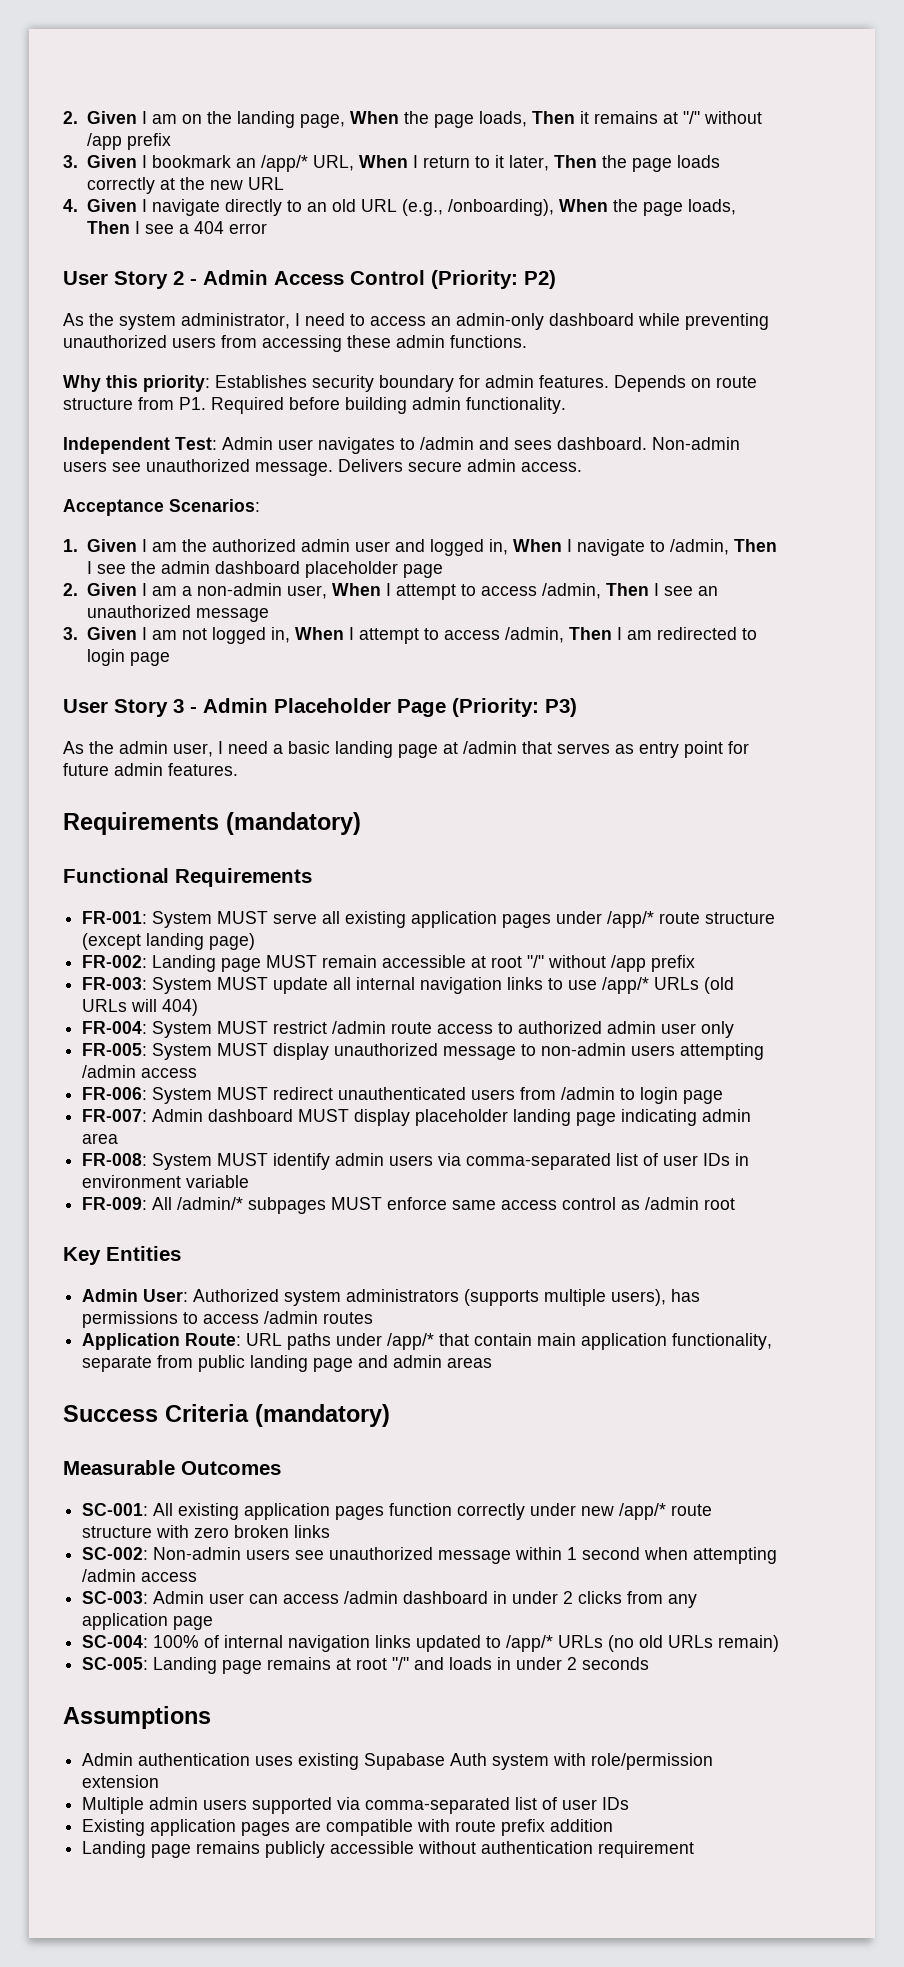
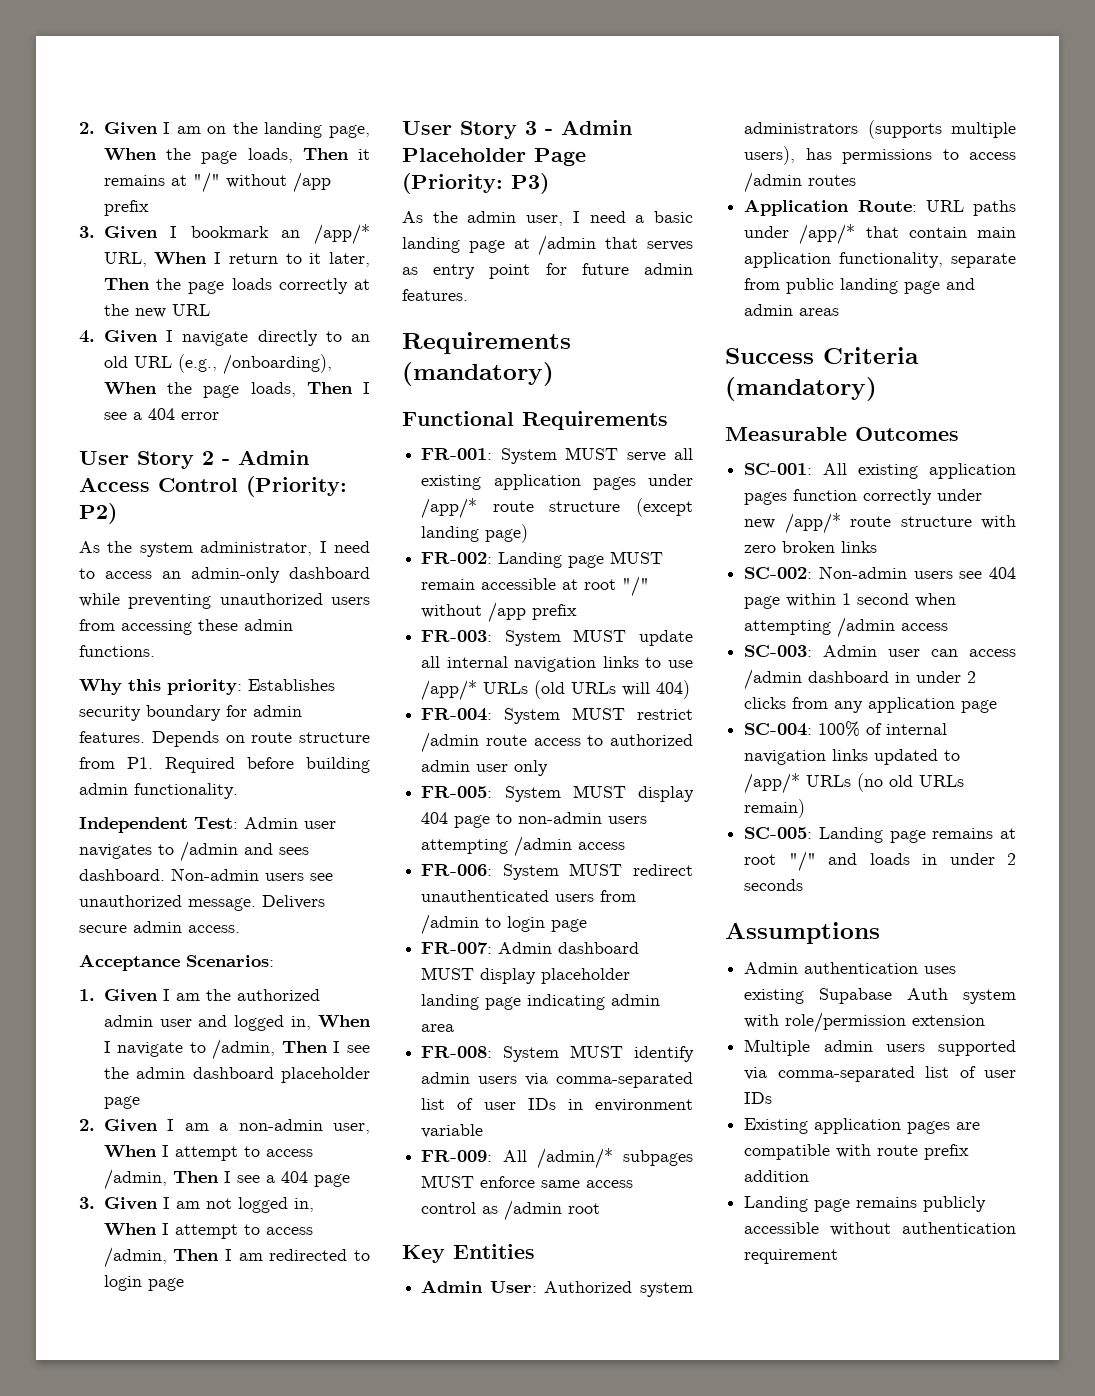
[698,586,719,596] [87,605,270,622] an unauthorized message -> [265,1171,350,1187] a 404 page
[334,1043,517,1060] unauthorized message -> [421,812,491,828] 404 page
[329,1547,512,1564] unauthorized message -> [989,567,1016,579] [744,596,781,609] 404 page

